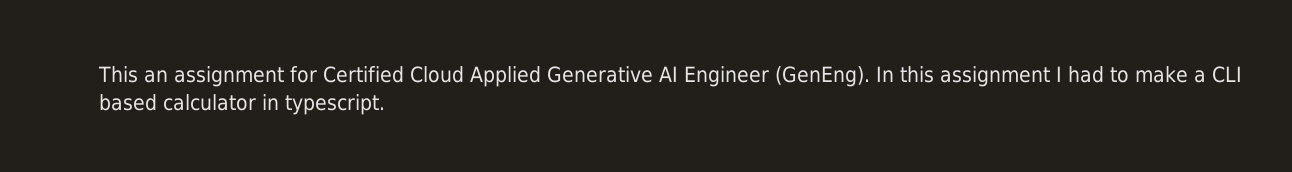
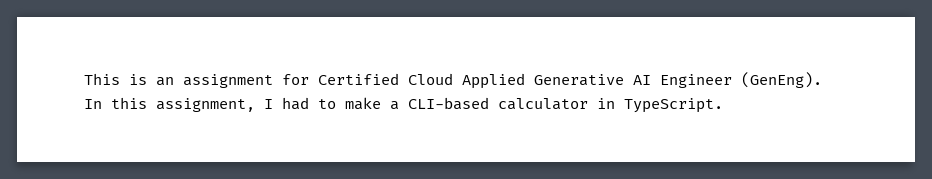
(138, 74) none -> [129,74,147,85] is
[940,66,1050,87] assignment -> [156,98,255,112] assignment,
[1211,66,1242,83] [99,94,157,111] CLI based -> [408,97,489,110] CLI-based
[285,94,385,115] typescript. -> [624,98,723,113] TypeScript.

